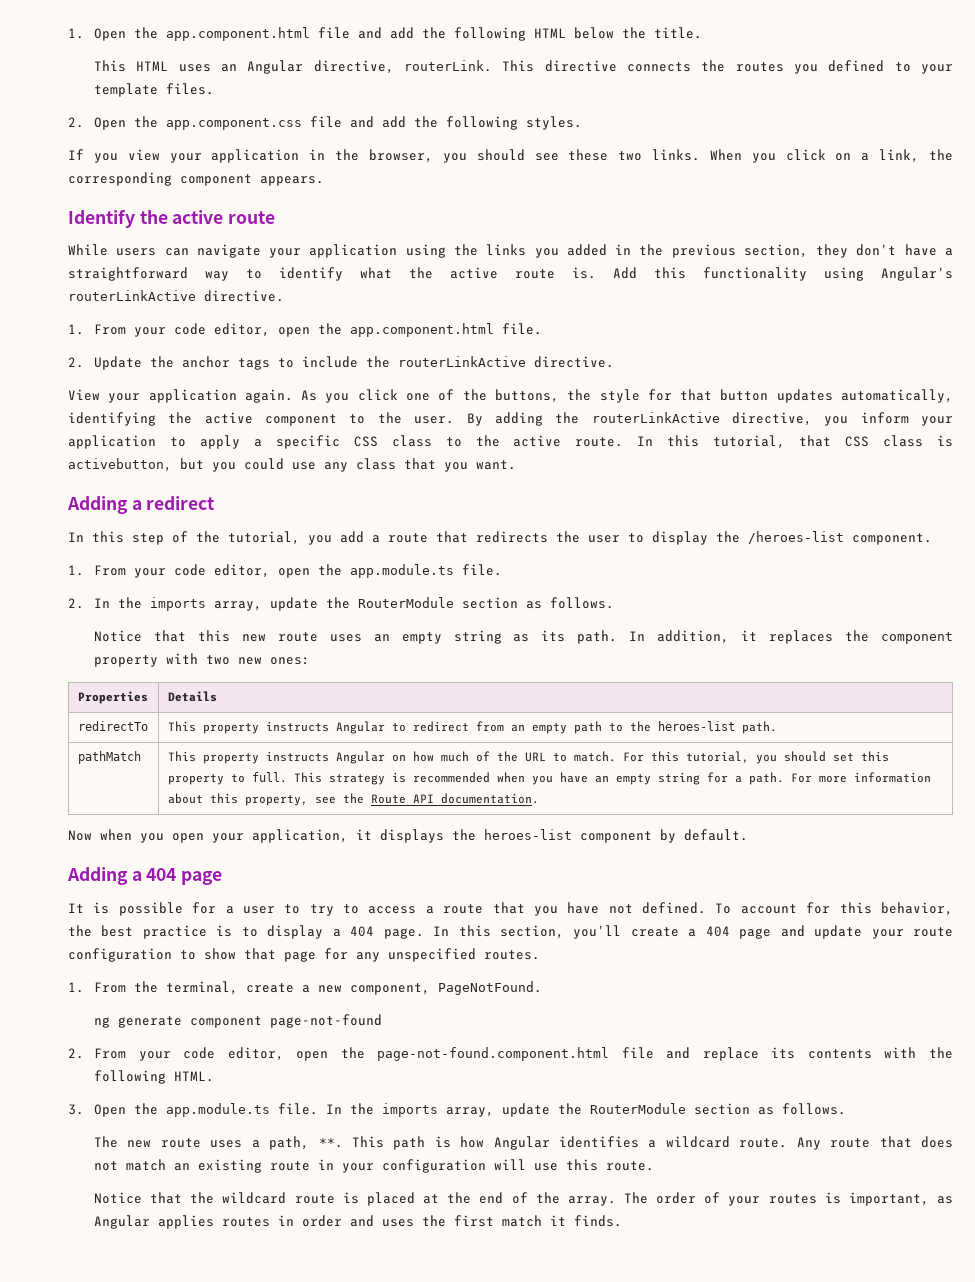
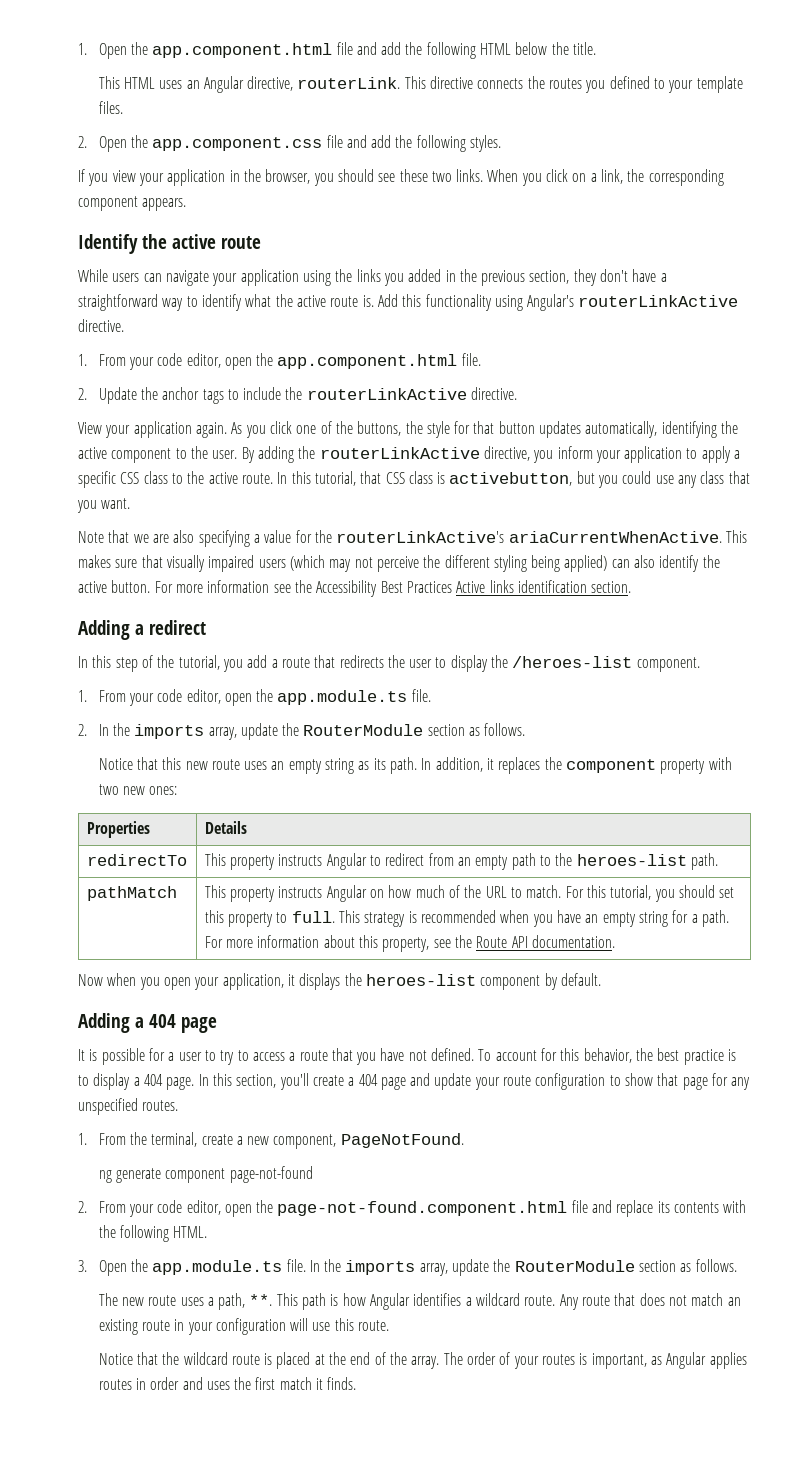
(516, 465) none -> [78,530,747,547] [78,555,720,572] [78,580,632,597] // Note that we are also specifying a value for the routerLinkActive's ariaCurrentWhenActive. This makes sure that visually impaired users (which may not perceive the different styling being applied) can also identify the active button. For more information see the Accessibility Best Practices Active links identification section.

